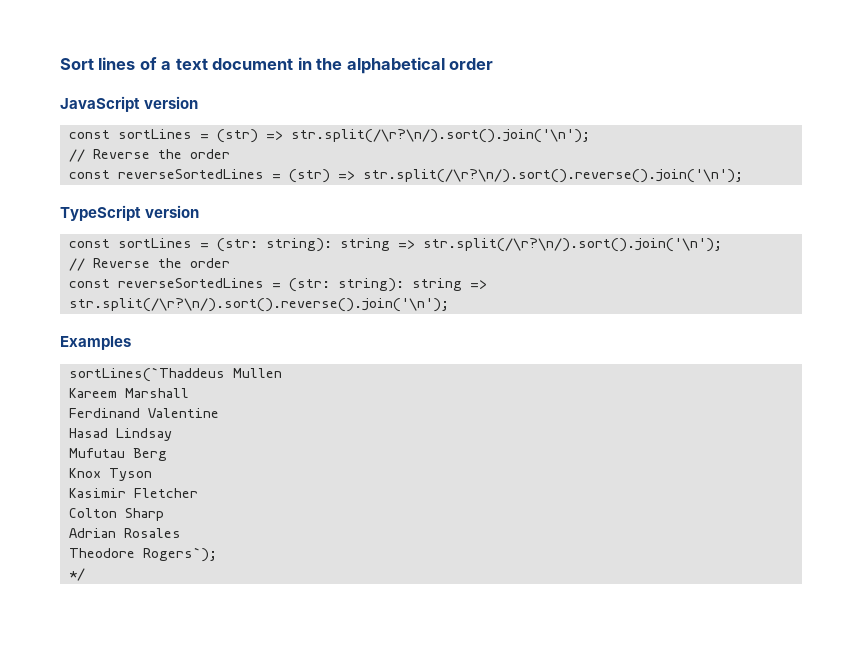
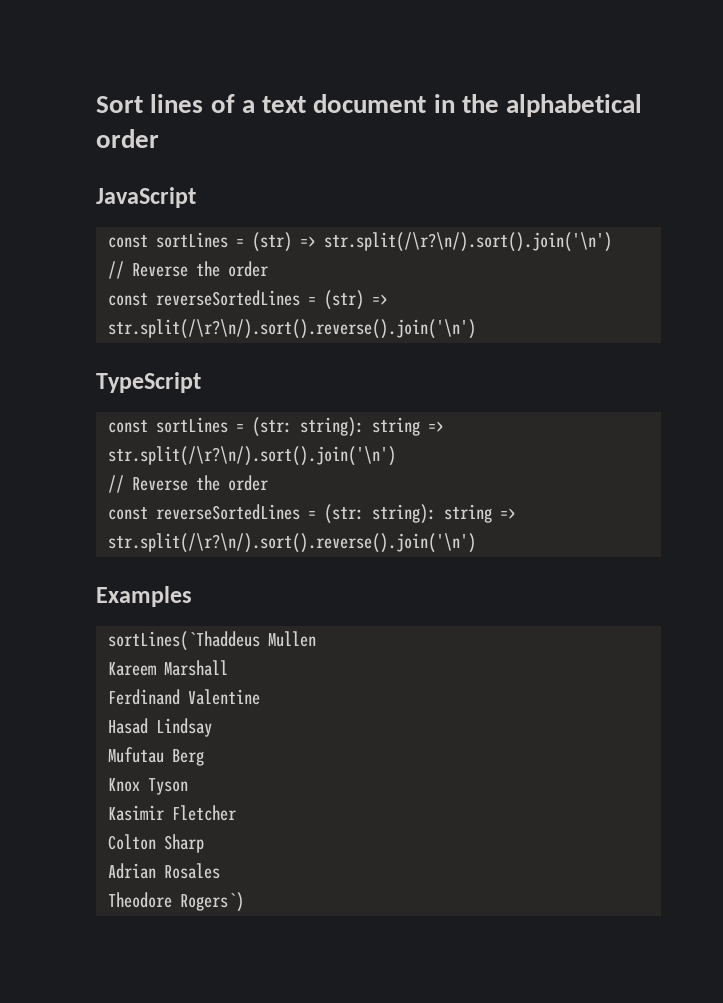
[144,96,199,109] version -> (196, 197) none
[290,129,590,143] str.split(/\r?\n/).sort().join('\n'); -> [324,232,612,252] str.split(/\r?\n/).sort().join('\n')
[362,169,743,183] str.split(/\r?\n/).sort().reverse().join('\n'); -> [108,319,476,339] str.split(/\r?\n/).sort().reverse().join('\n')
[145,205,200,218] version -> (201, 382) none
[422,238,722,252] str.split(/\r?\n/).sort().join('\n'); -> [108,446,396,466] str.split(/\r?\n/).sort().join('\n')
[68,298,449,312] str.split(/\r?\n/).sort().reverse().join('\n'); -> [108,533,476,553] str.split(/\r?\n/).sort().reverse().join('\n')
[142,547,217,562] [68,568,85,581] Rogers`); // */ -> [180,892,244,912] Rogers`)

